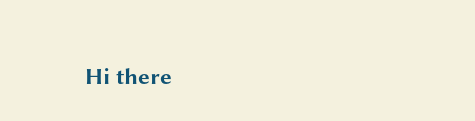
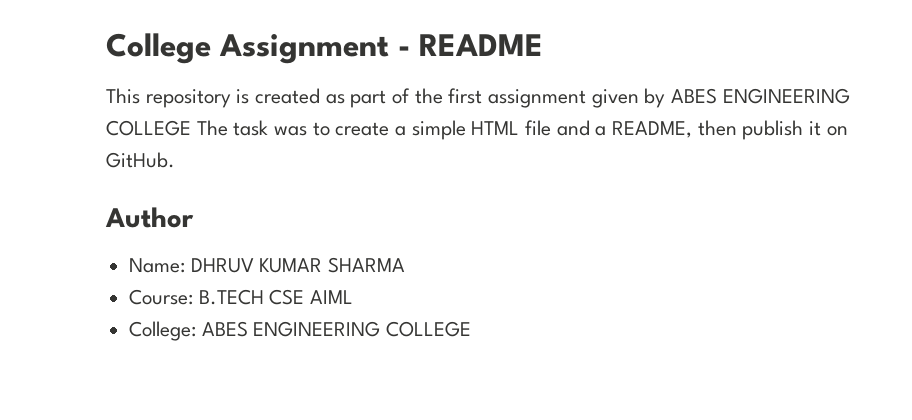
[85,68,173,84] Hi there -> [106,33,543,64] [106,88,850,108] [106,120,848,140] [106,152,175,168] [105,207,194,228] [129,257,406,273] [129,289,354,305] [129,321,472,341] College Assignment - README // This repository is created as part of the first assignment given by ABES ENGINEERING COLLEGE The task was to create a simple HTML file and a README, then publish it on GitHub. // Author // Name: DHRUV KUMAR SHARMA // Course: B.TECH CSE AIML // College: ABES ENGINEERING COLLEGE

